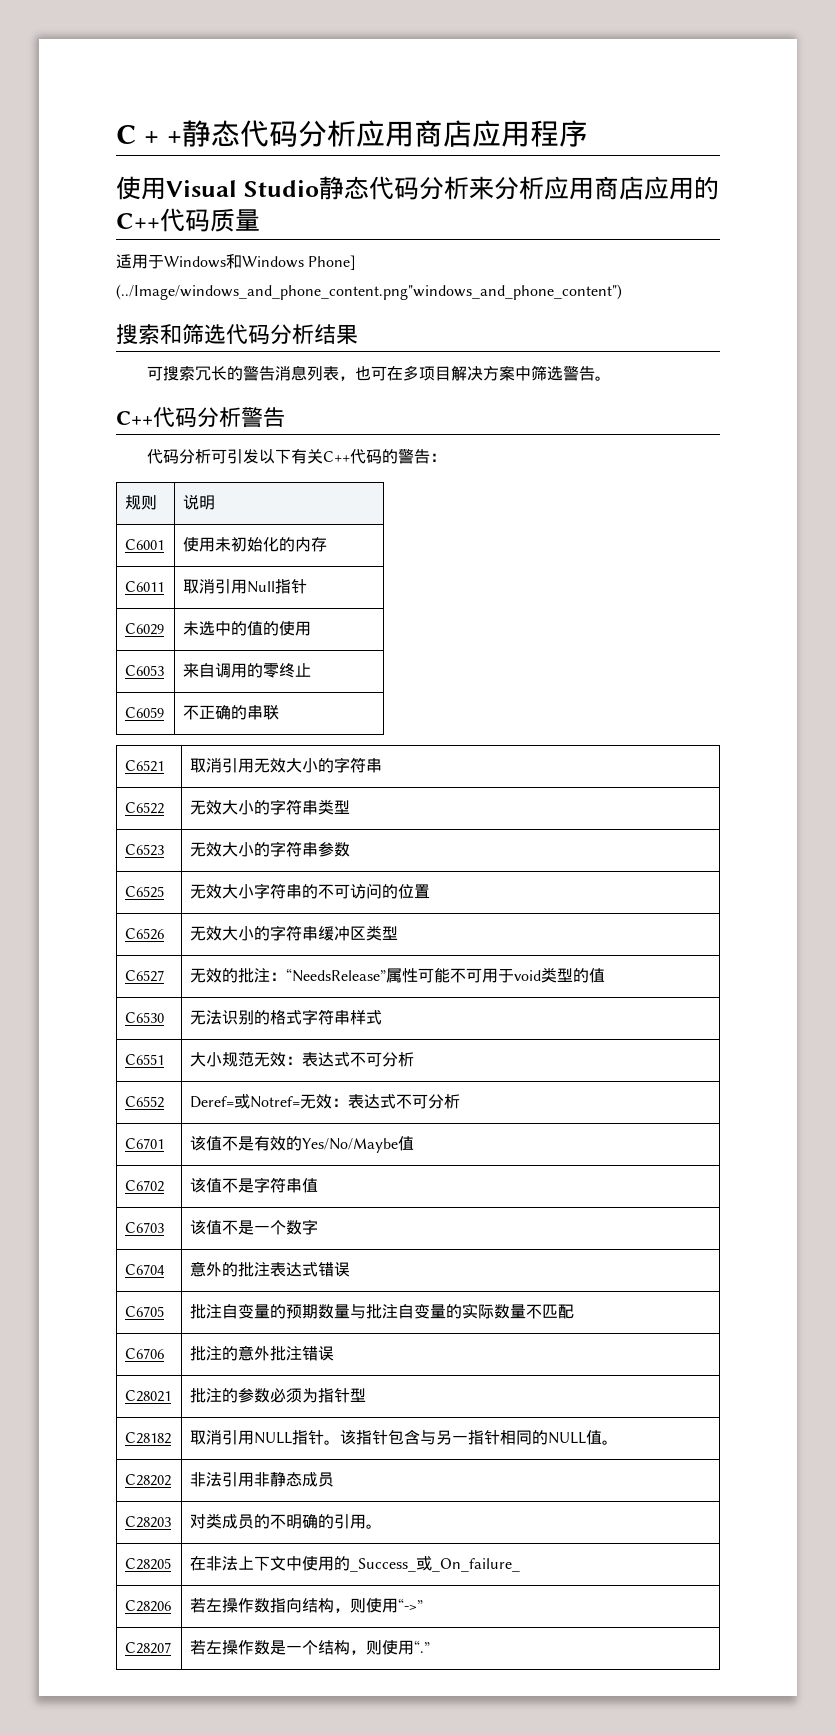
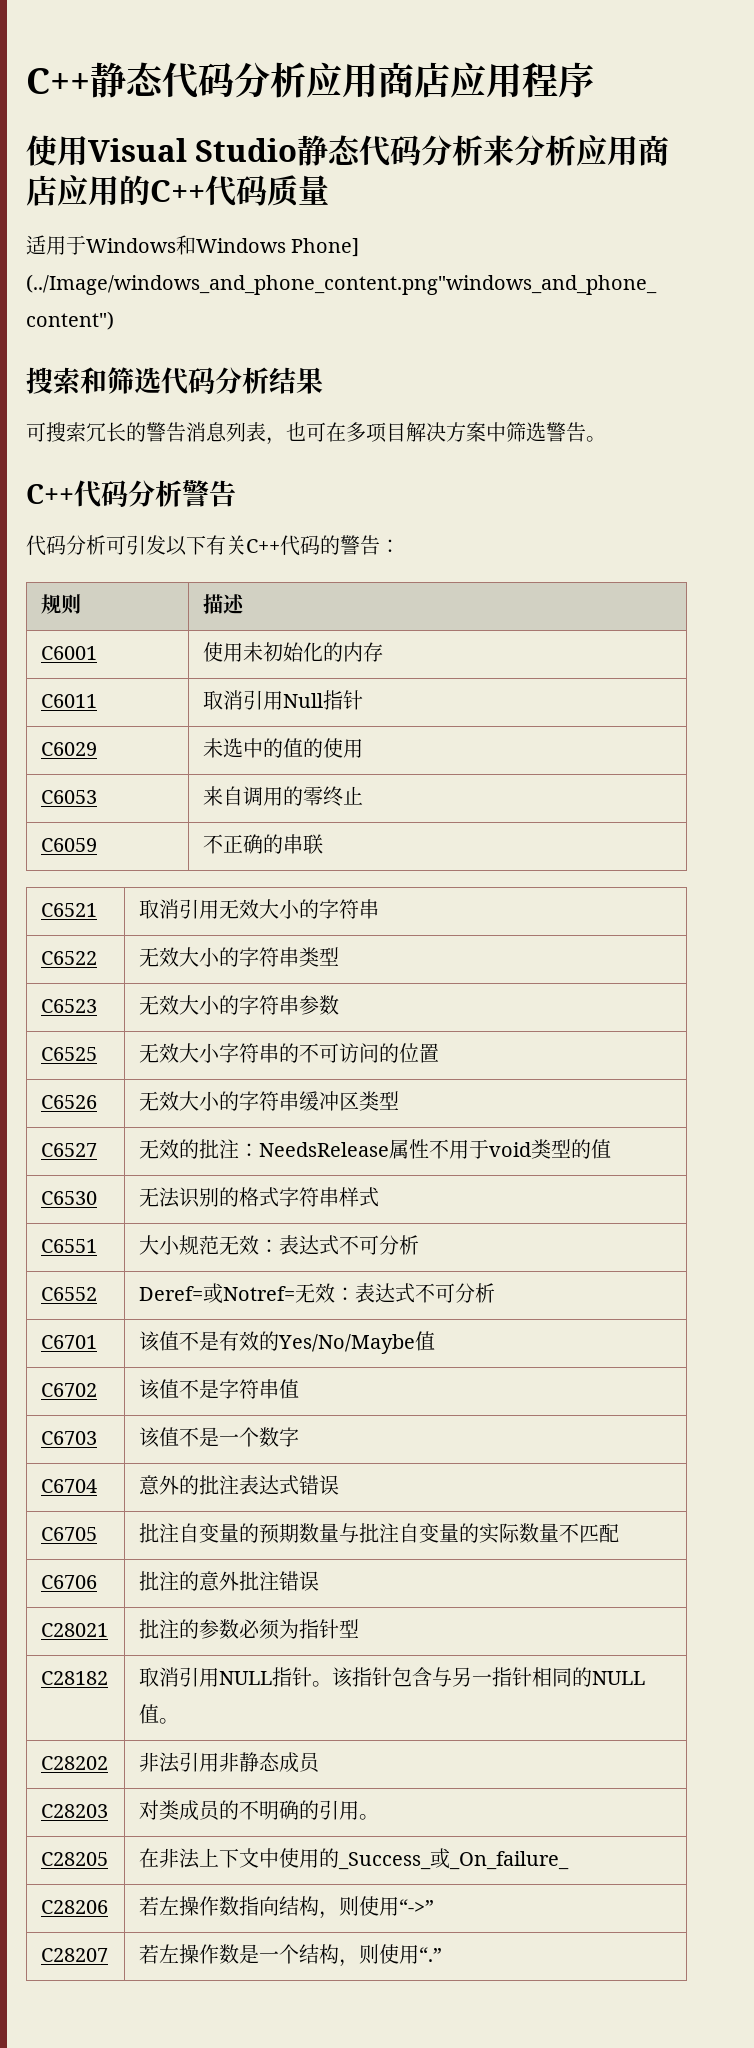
[116,125,182,144] C + + -> [26,68,90,94] C++
[183,494,216,510] 说明 -> [203,594,246,614] 描述
[286,968,483,983] “NeedsRelease”属性可能不可 -> [259,1139,450,1159] NeedsRelease属性不

